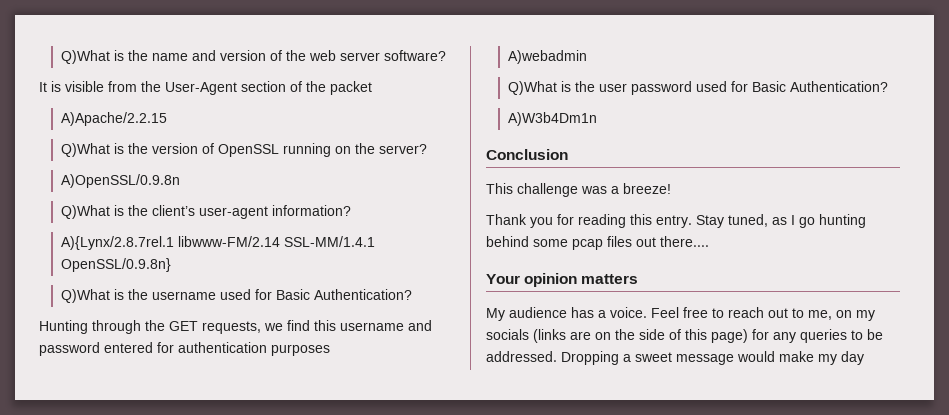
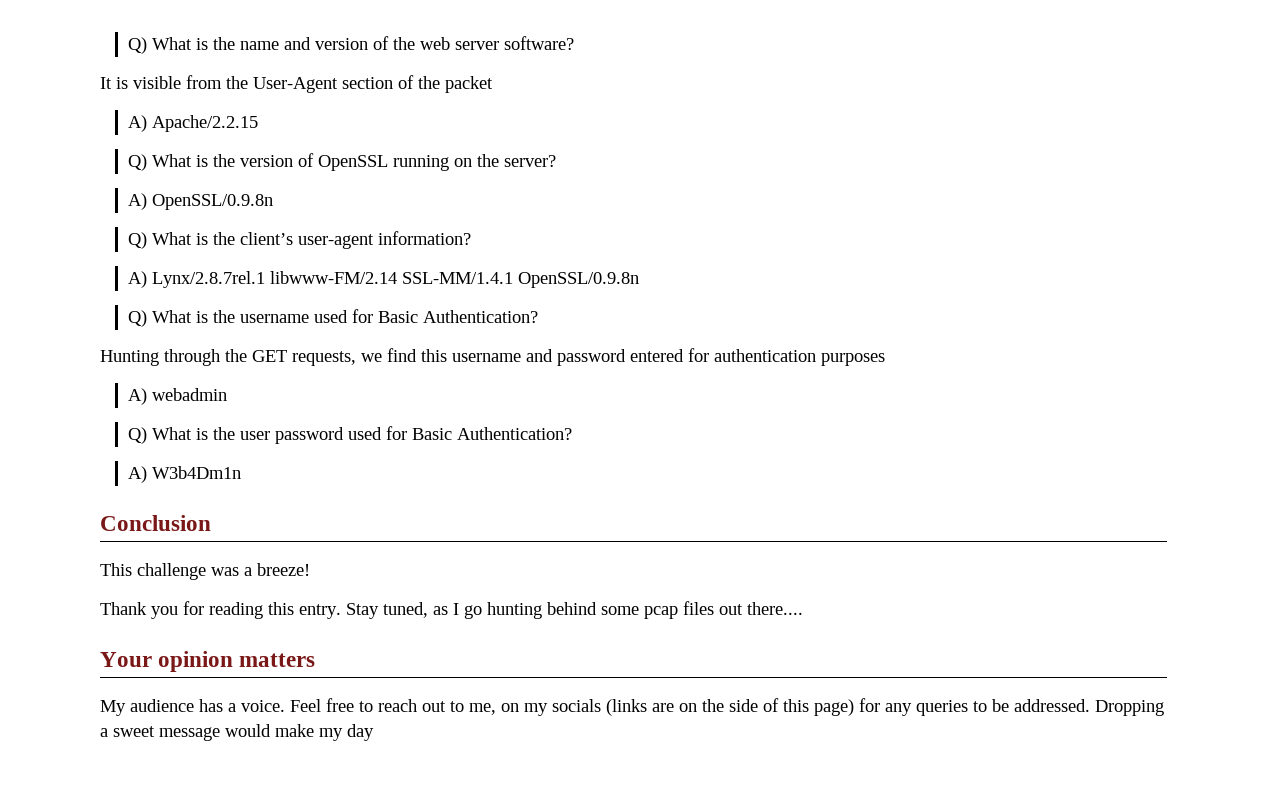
[60,50,110,64] Q)What -> [128,37,193,54] Q) What
[60,112,167,126] [60,143,110,157] A)Apache/2.2.15 // Q)What -> [128,115,259,132] [128,154,193,171] A) Apache/2.2.15 // Q) What
[60,174,180,188] [60,205,110,219] A)OpenSSL/0.9.8n // Q)What -> [128,193,274,210] [128,232,193,249] A) OpenSSL/0.9.8n // Q) What
[60,236,375,250] [60,258,171,272] [60,289,110,303] A){Lynx/2.8.7rel.1 libwww-FM/2.14 SSL-MM/1.4.1 OpenSSL/0.9.8n} // Q)What -> [128,271,640,288] [128,310,193,327] A) Lynx/2.8.7rel.1 libwww-FM/2.14 SSL-MM/1.4.1 OpenSSL/0.9.8n // Q) What
[507,50,587,64] [507,81,557,95] A)webadmin // Q)What -> [128,388,228,405] [128,427,193,444] A) webadmin // Q) What
[507,112,597,126] A)W3b4Dm1n -> [128,466,242,483] A) W3b4Dm1n

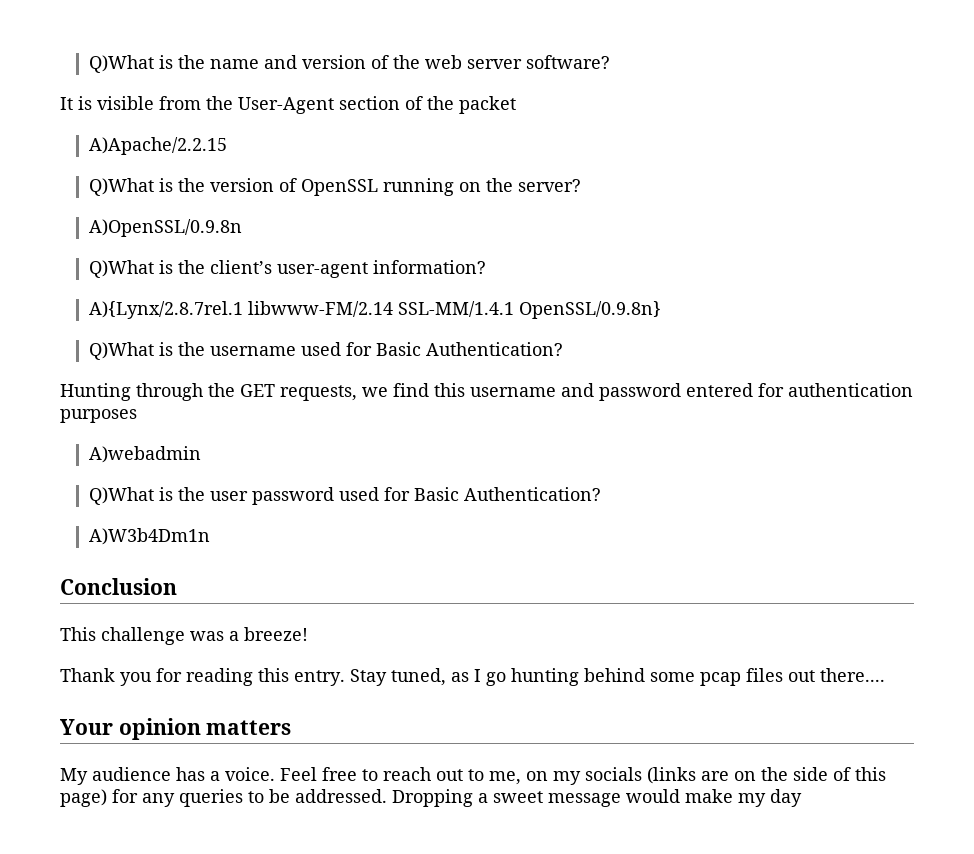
[128,37,193,54] Q) What -> [88,55,154,73] Q)What
[128,115,259,132] [128,154,193,171] A) Apache/2.2.15 // Q) What -> [88,137,227,155] [88,178,154,196] A)Apache/2.2.15 // Q)What
[128,193,274,210] [128,232,193,249] A) OpenSSL/0.9.8n // Q) What -> [88,219,242,237] [88,260,154,278] A)OpenSSL/0.9.8n // Q)What
[128,271,640,288] [128,310,193,327] A) Lynx/2.8.7rel.1 libwww-FM/2.14 SSL-MM/1.4.1 OpenSSL/0.9.8n // Q) What -> [88,301,661,319] [88,342,154,360] A){Lynx/2.8.7rel.1 libwww-FM/2.14 SSL-MM/1.4.1 OpenSSL/0.9.8n} // Q)What
[128,388,228,405] [128,427,193,444] A) webadmin // Q) What -> [88,446,201,463] [88,487,154,505] A)webadmin // Q)What
[128,466,242,483] A) W3b4Dm1n -> [88,528,210,545] A)W3b4Dm1n

